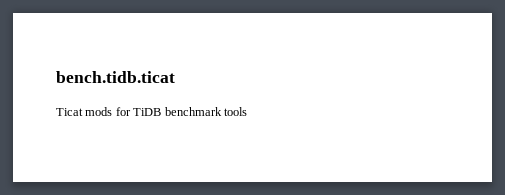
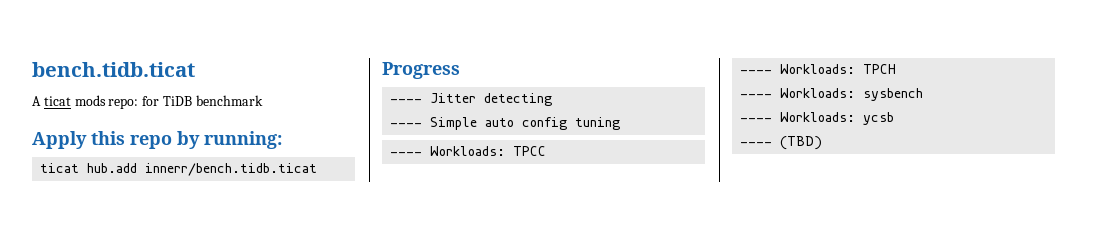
[56,107,113,116] Ticat mods -> [32,95,139,109] A ticat mods repo:
[223,107,247,116] tools -> [32,131,282,149] [40,163,318,176] [382,62,460,79] [390,93,553,106] [390,117,621,130] [390,146,547,156] [740,64,897,74] [740,88,924,101] [740,112,895,125] [740,136,823,150] // Apply this repo by running: // ticat hub.add innerr/bench.tidb.ticat // Progress // ---- Jitter detecting // ---- Simple auto config tuning // ---- Workloads: TPCC // ---- Workloads: TPCH // ---- Workloads: sysbench // ---- Workloads: ycsb // ---- (TBD)

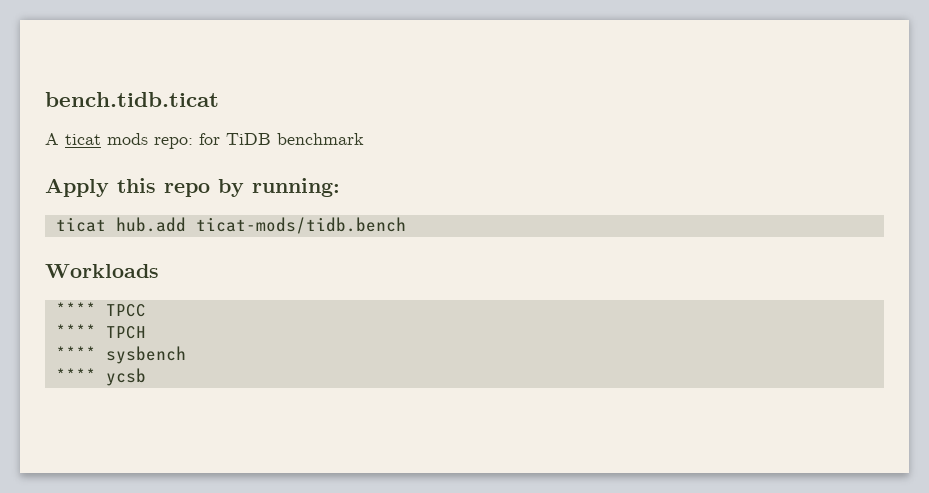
[145,163,318,176] [382,62,460,79] [390,93,553,106] [390,117,621,130] [390,146,506,156] innerr/bench.tidb.ticat // Progress // ---- Jitter detecting // ---- Simple auto config tuning // ---- Workloads: -> [195,217,406,234] [45,264,159,278] [55,302,96,316] ticat-mods/tidb.bench // Workloads // ****
[740,64,856,74] ---- Workloads: -> [55,324,96,338] ****
[740,88,856,98] ---- Workloads: -> [55,346,96,360] ****
[740,112,856,122] ---- Workloads: -> [55,368,96,382] ****
[740,136,823,150] // ---- (TBD) -> (146, 377) none

